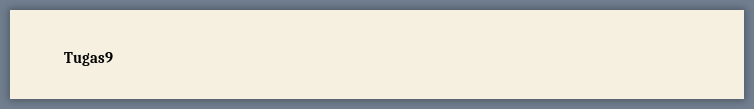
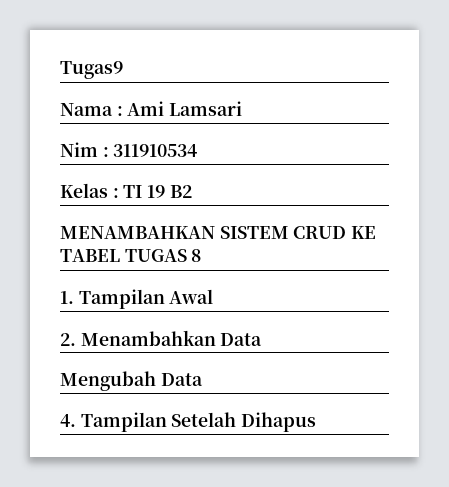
(113, 59) none -> [60,101,243,116] [60,142,198,157] [60,183,192,198] [60,226,377,239] [60,249,202,262] [60,289,214,309] [60,330,263,346] [60,371,203,391] [60,412,317,432] // Nama : Ami Lamsari // Nim : 311910534 // Kelas : TI 19 B2 // MENAMBAHKAN SISTEM CRUD KE TABEL TUGAS 8 // 1. Tampilan Awal // 2. Menambahkan Data // Mengubah Data // 4. Tampilan Setelah Dihapus

